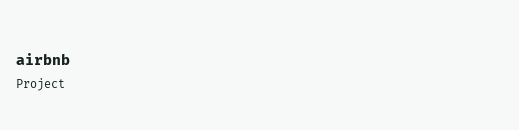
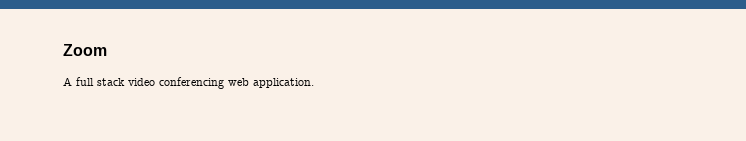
[16,53,70,65] [16,78,65,91] airbnb // Project -> [63,44,107,56] [63,77,314,89] Zoom // A full stack video conferencing web application.

